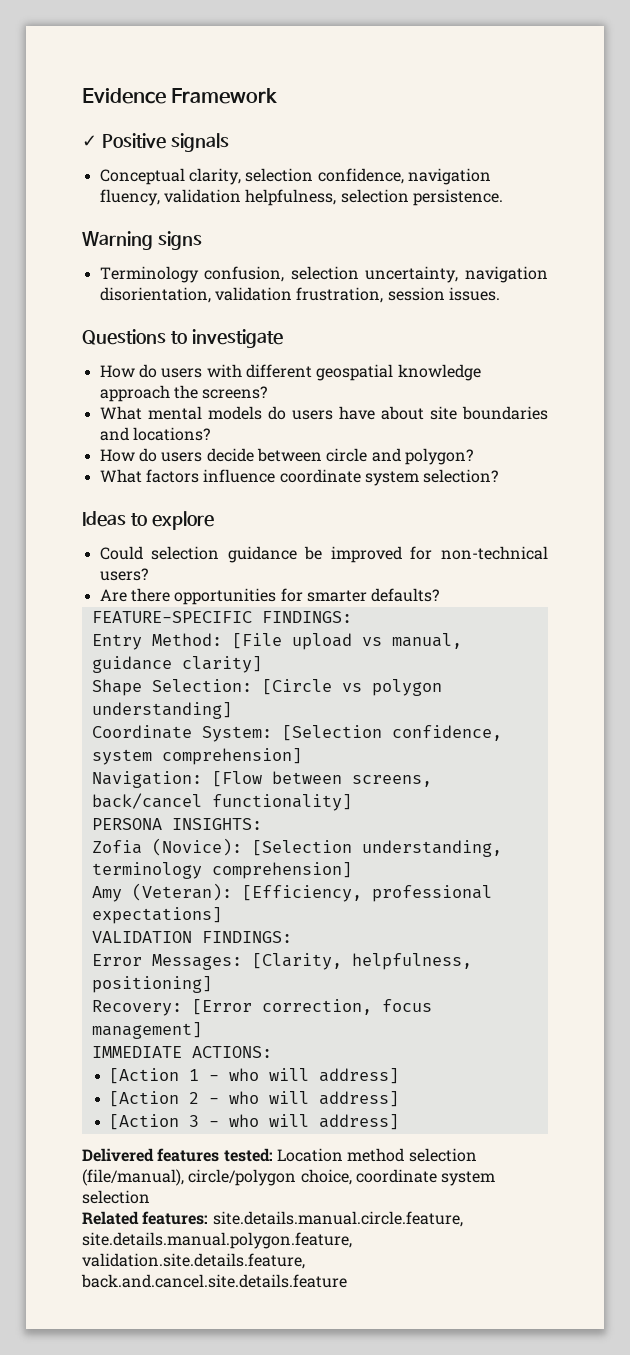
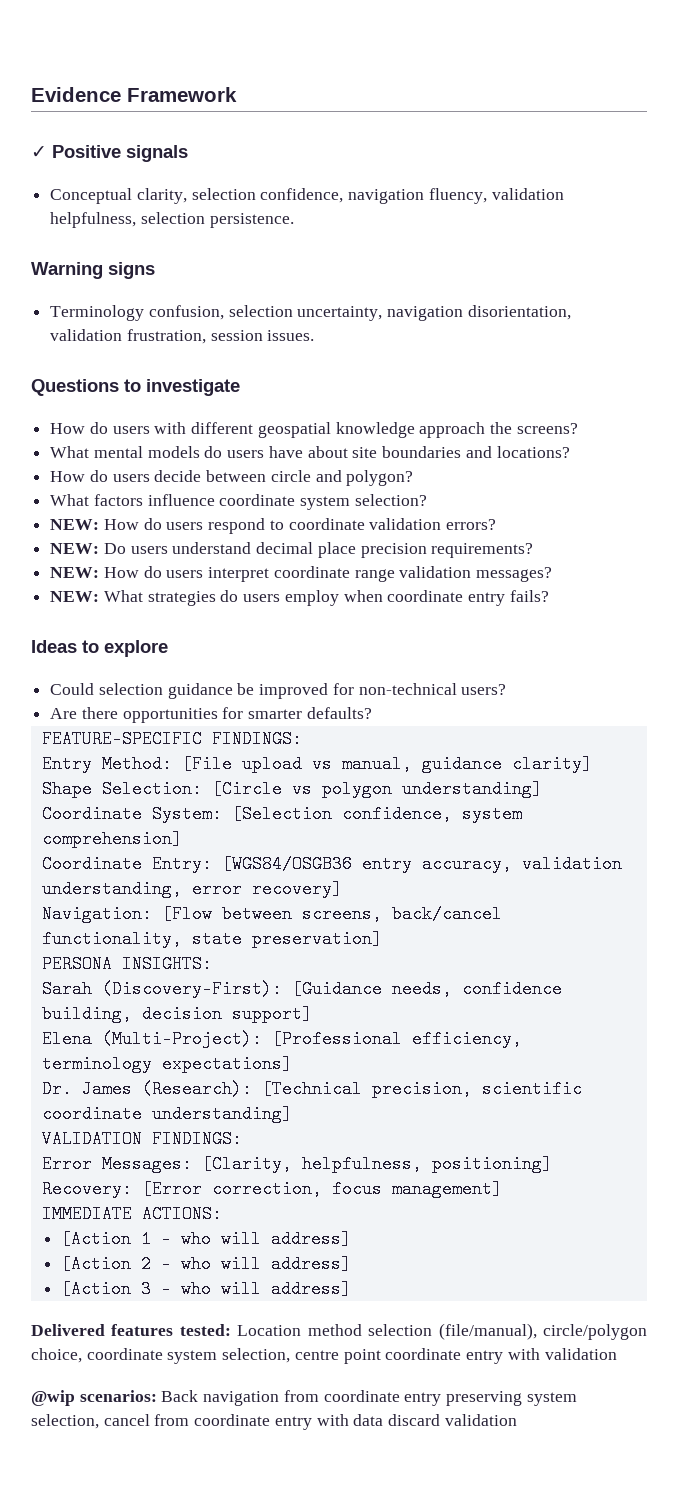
(499, 476) none -> [50,518,497,534] [50,542,534,558] [50,566,553,582] [50,590,549,606] // NEW: How do users respond to coordinate validation errors? // NEW: Do users understand decimal place precision requirements? // NEW: How do users interpret coordinate range validation messages? // NEW: What strategies do users employ when coordinate entry fails?
(302, 756) none -> [41,855,622,873] [41,880,342,898] // Coordinate Entry: [WGS84/OSGB36 entry accuracy, validation understanding, error recovery]
[211,794,352,811] functionality] -> [41,930,382,948] functionality, state preservation]
[91,838,502,857] [91,862,352,879] [91,883,492,902] [91,907,222,924] Zofia (Novice): [Selection understanding, terminology comprehension] // Amy (Veteran): [Efficiency, professional expectations] -> [41,980,562,998] [41,1005,312,1023] [41,1030,522,1048] [41,1055,292,1073] [41,1080,582,1098] [41,1105,292,1123] Sarah (Discovery-First): [Guidance needs, confidence building, decision support] // Elena (Multi-Project): [Professional efficiency, terminology expectations] // Dr. James (Research): [Technical precision, scientific coordinate understanding]
[82,1190,150,1204] [82,1211,463,1227] [82,1232,352,1249] [82,1253,305,1269] [81,1274,347,1288] selection // Related features: site.details.manual.circle.feature, site.details.manual.polygon.feature, validation.site.details.feature, back.and.cancel.site.details.feature -> [222,1348,617,1364] [31,1390,577,1406] [31,1414,517,1430] selection, centre point coordinate entry with validation // @wip scenarios: Back navigation from coordinate entry preserving system selection, cancel from coordinate entry with data discard validation

